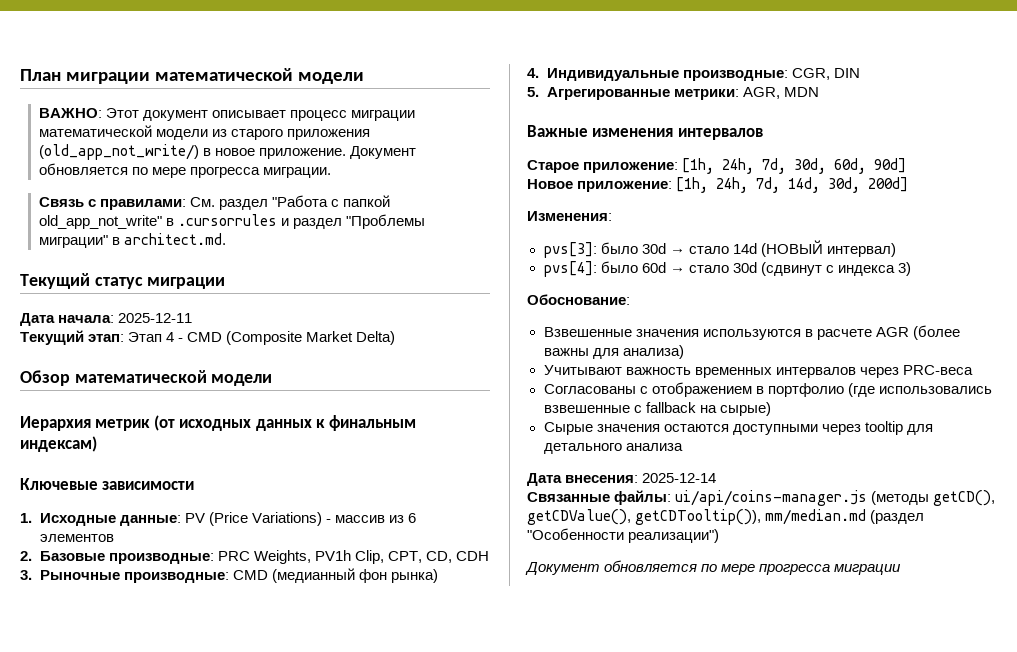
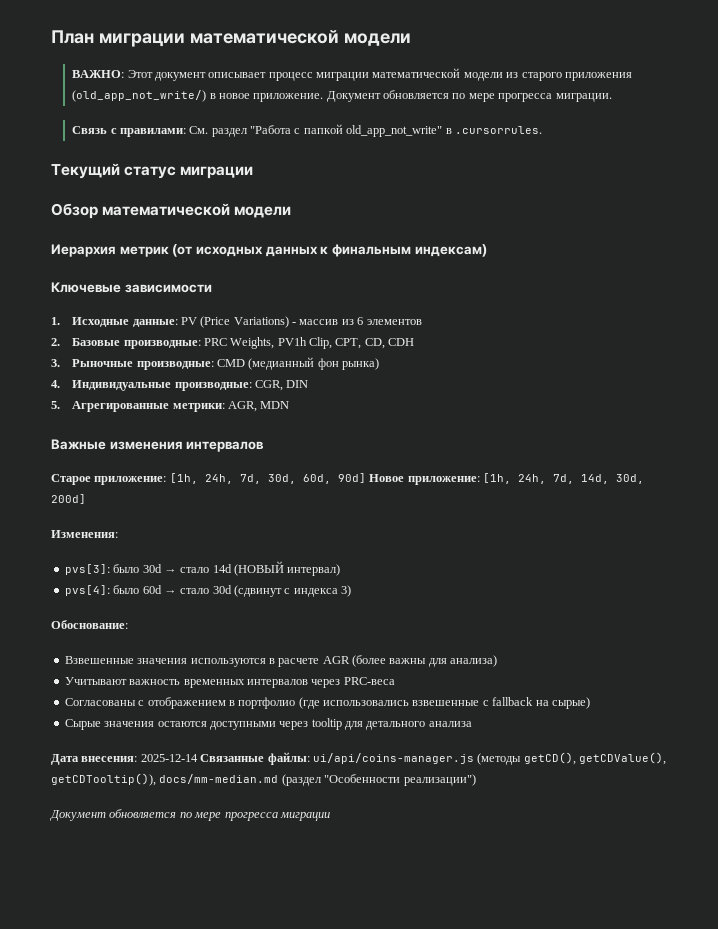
[177,214,426,229] [38,233,226,248] [20,273,226,289] [20,313,193,326] [20,330,396,345] .cursorrules и раздел "Проблемы миграции" в architect.md. // Текущий статус миграции // Дата начала: 2025-12-11 // Текущий этап: Этап 4 - CMD (Composite Market Delta) -> [454,126,542,134] [51,163,254,179] .cursorrules. // Текущий статус миграции
(907, 165) // -> (366, 478) none
(717, 478) // -> (198, 758) none
[765,509,867,525] mm/median.md -> [159,774,279,784] docs/mm-median.md

